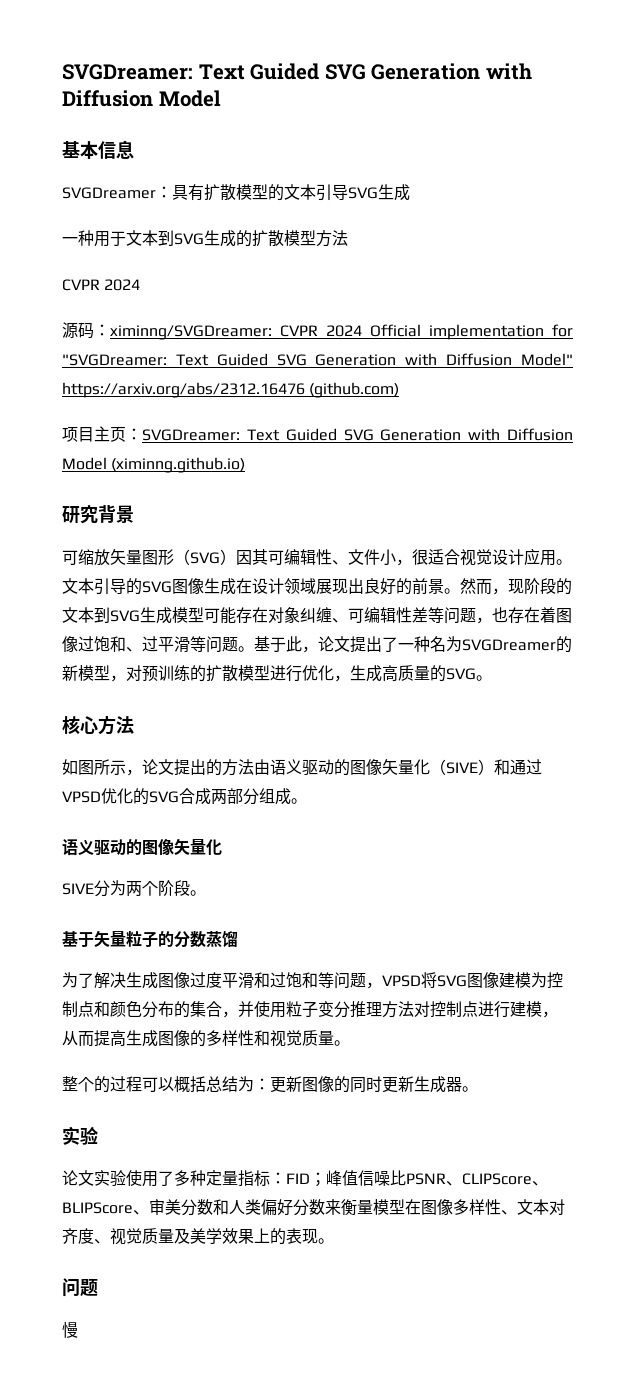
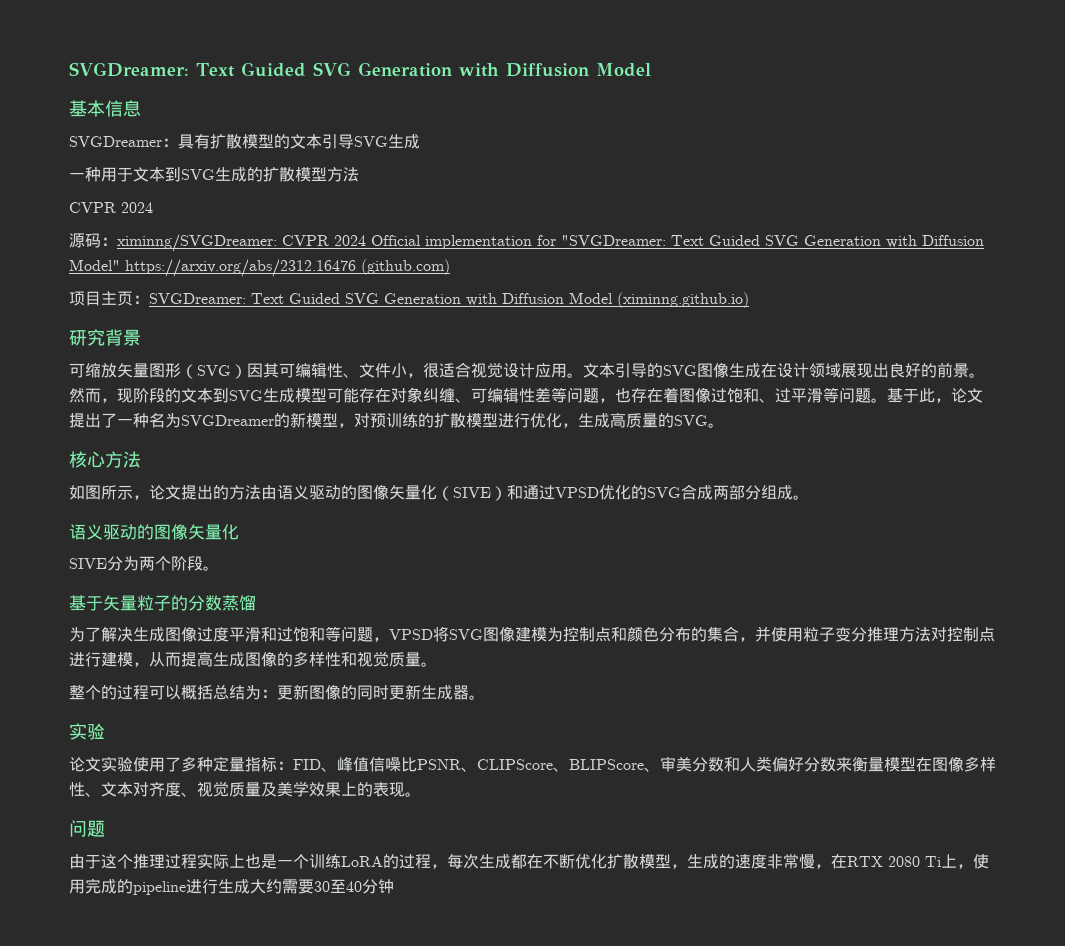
[310,1172,326,1187] ； -> [321,767,337,772] 、
[62,1321,78,1338] 慢 -> [69,853,989,869] [69,878,394,895] 由于这个推理过程实际上也是一个训练LoRA的过程，每次生成都在不断优化扩散模型，生成的速度非常慢，在RTX 2080 Ti上，使用完成的pipeline进行生成大约需要30至40分钟

